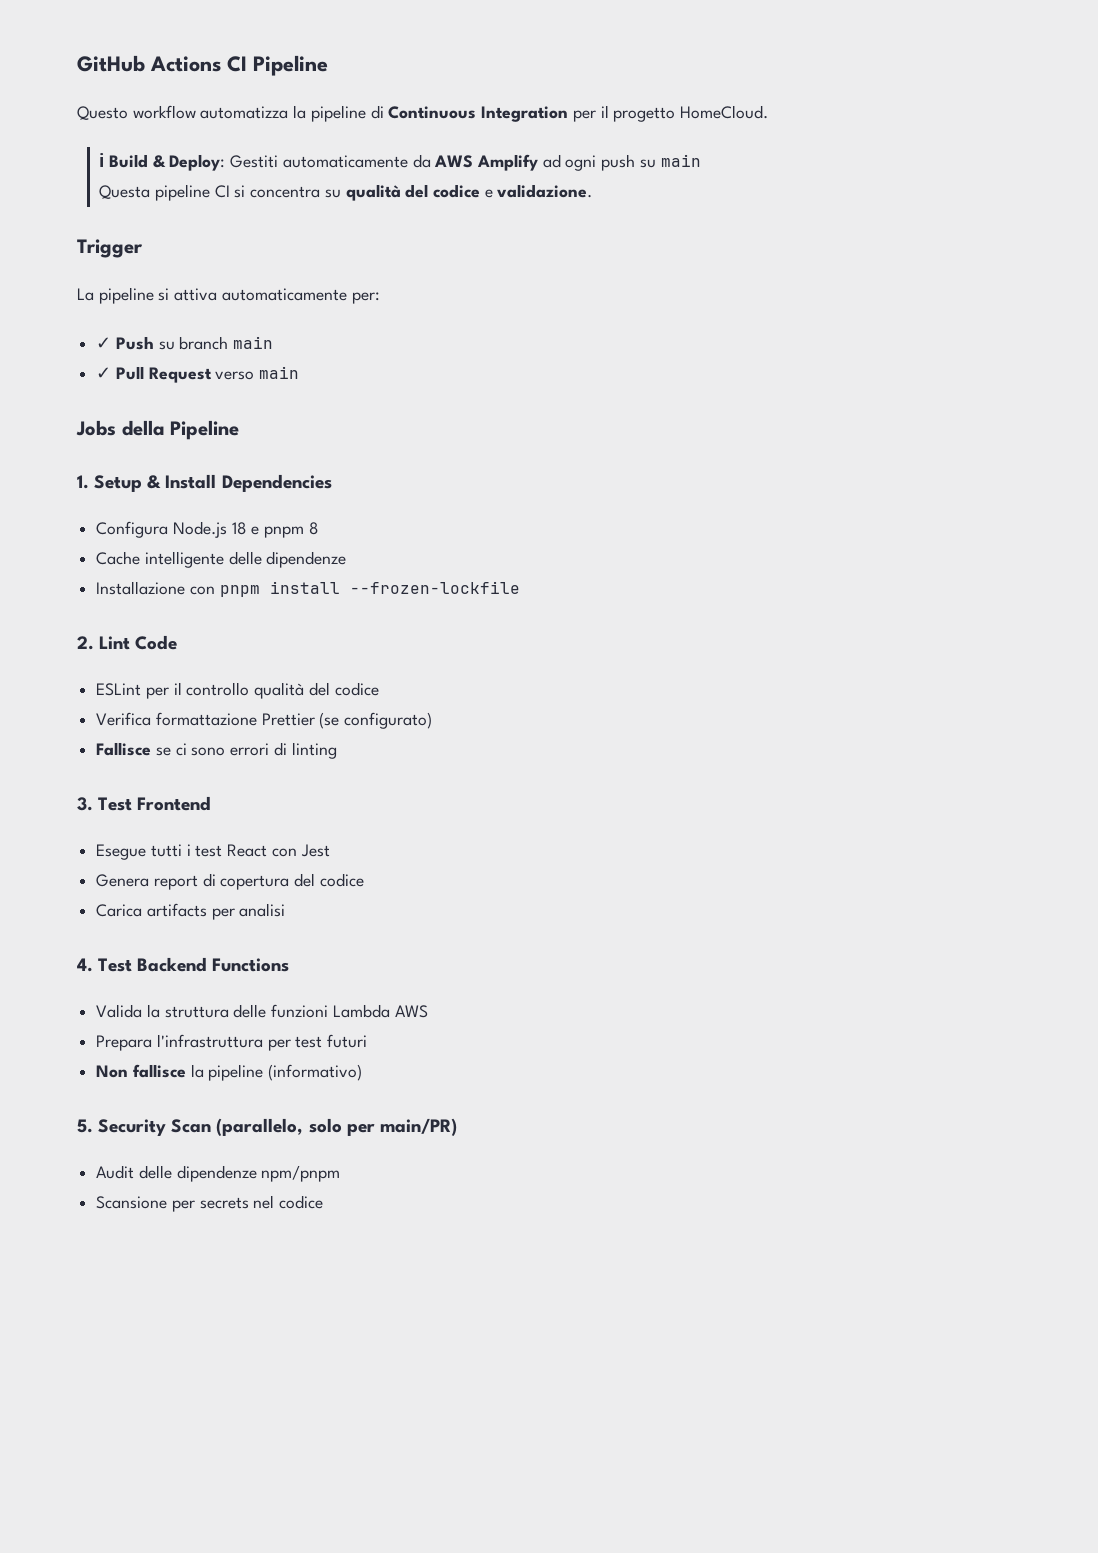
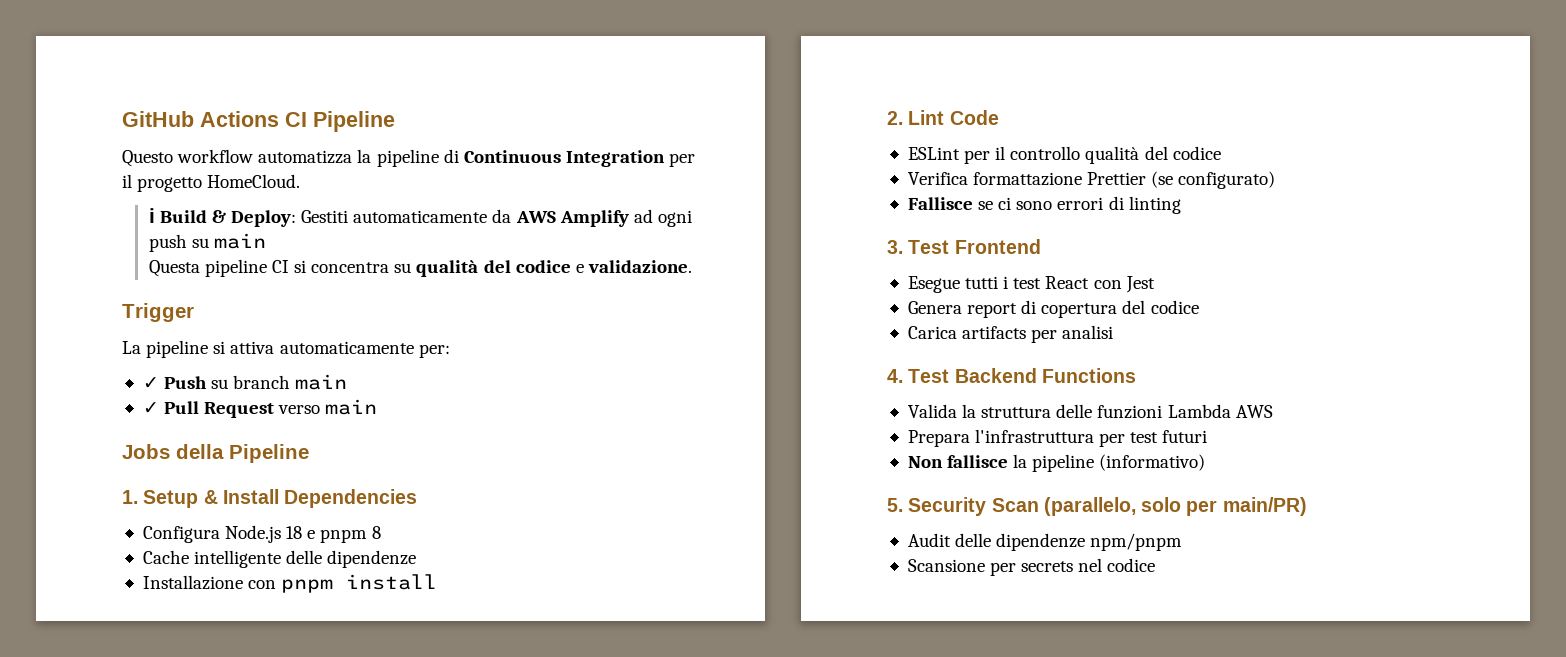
[349,581,520,594] --frozen-lockfile -> (438, 582) none

